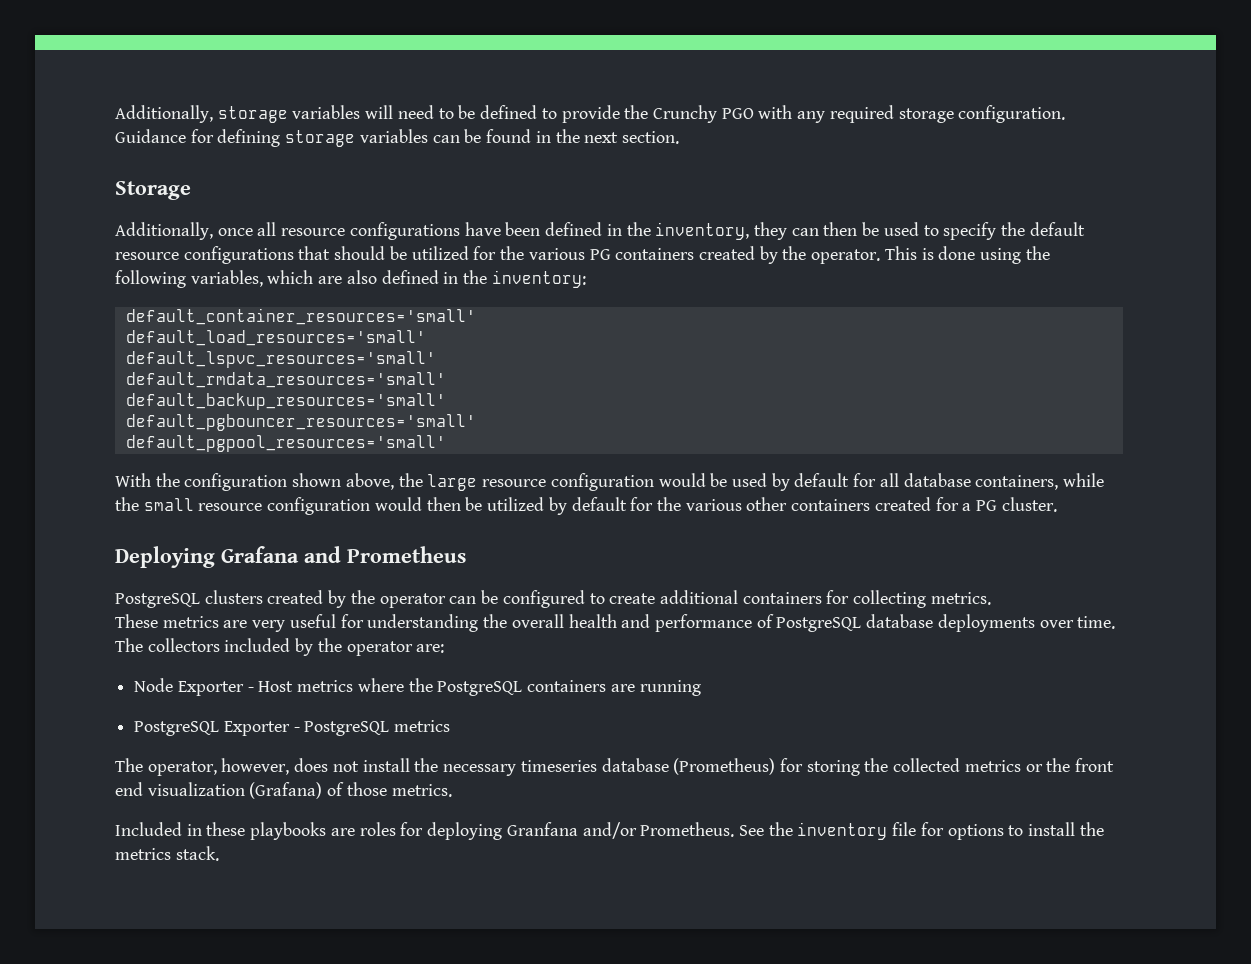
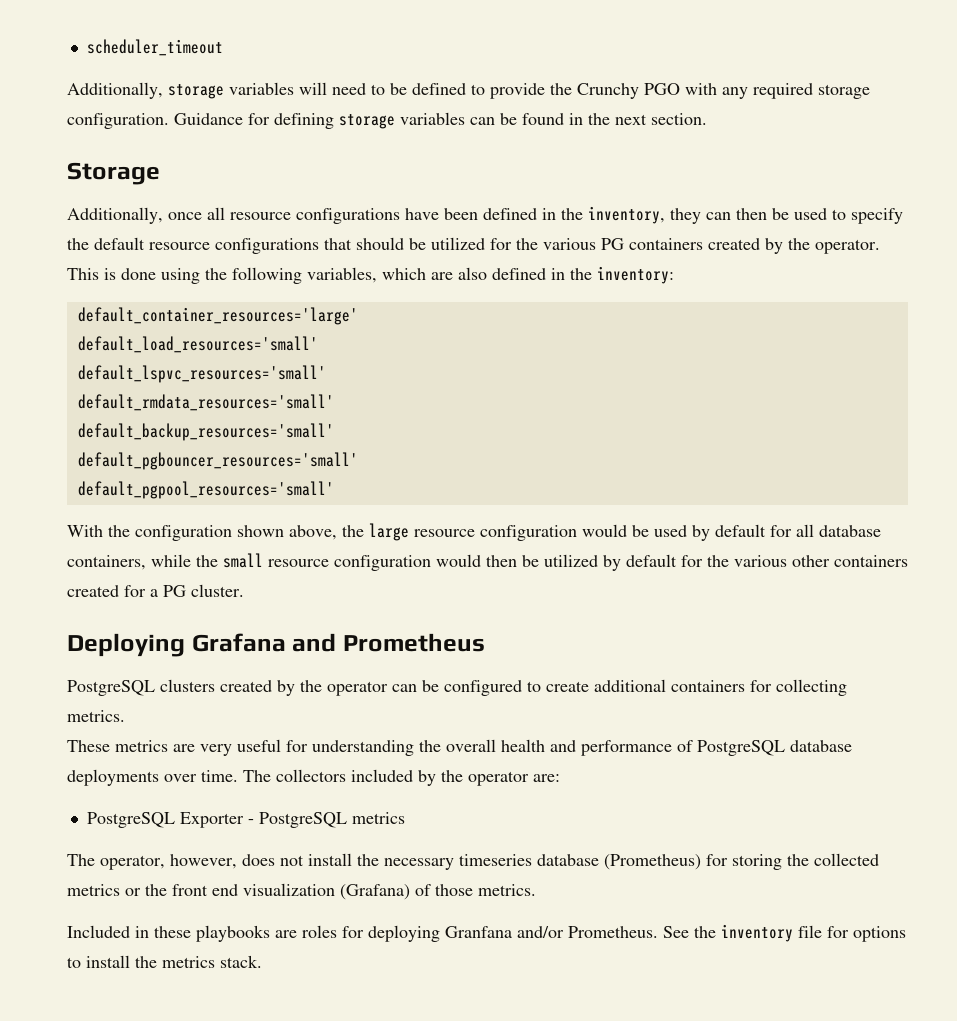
(115, 114) none -> [86,39,223,56] scheduler_timeout //
[125,308,476,325] default_container_resources='small' -> [77,307,358,325] default_container_resources='large'
[134,678,701,696] // Node Exporter - Host metrics where the PostgreSQL containers are running -> (560, 778) none

